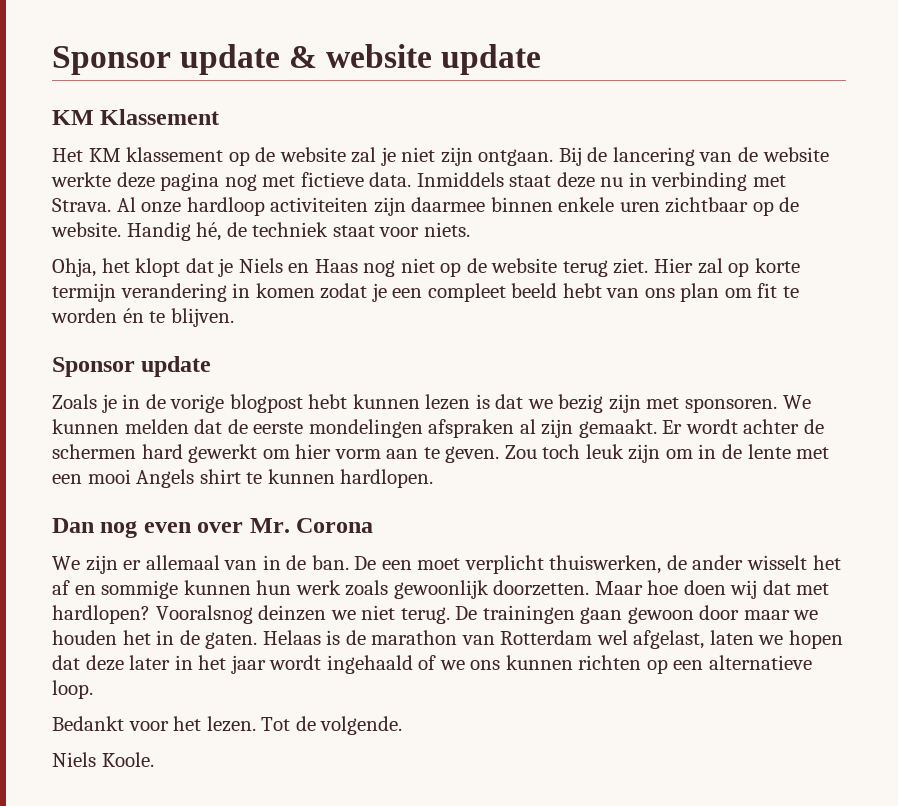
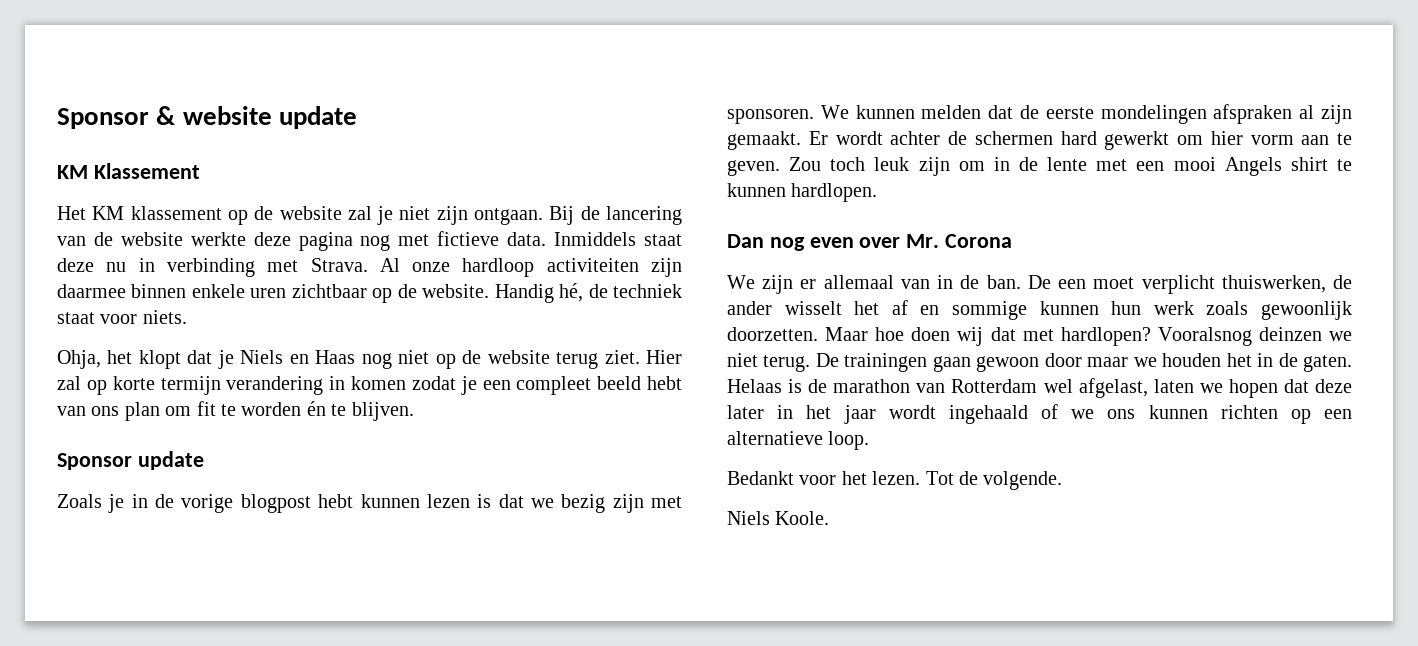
[52,44,281,75] Sponsor update -> [57,108,149,129] Sponsor

